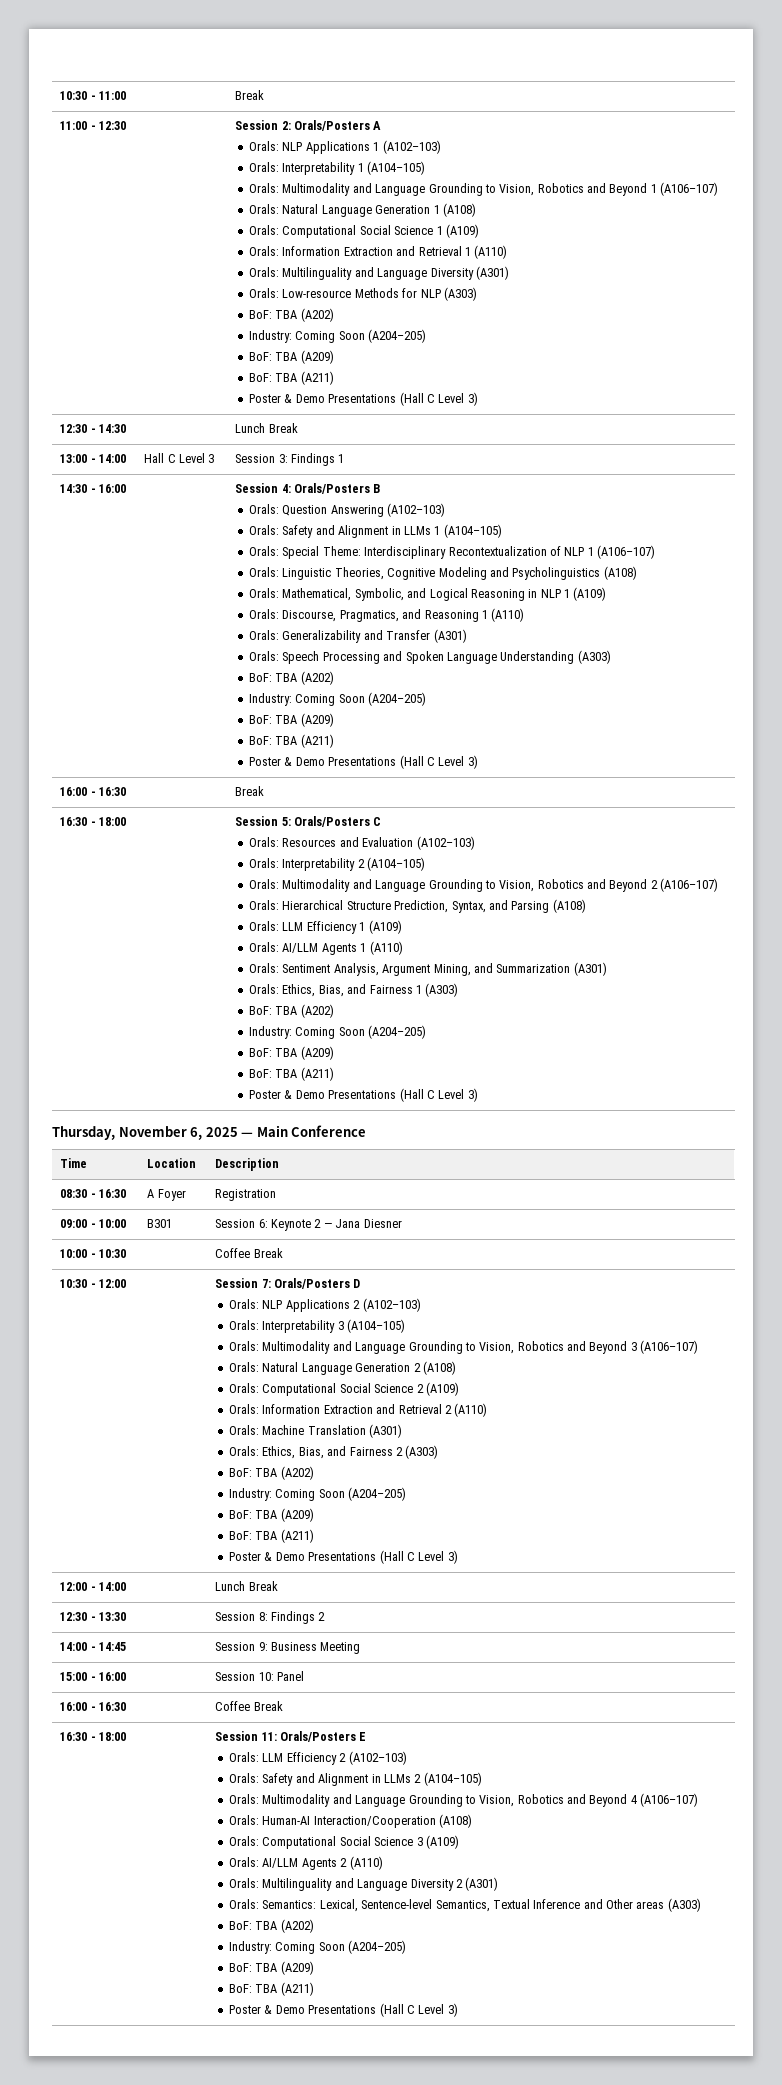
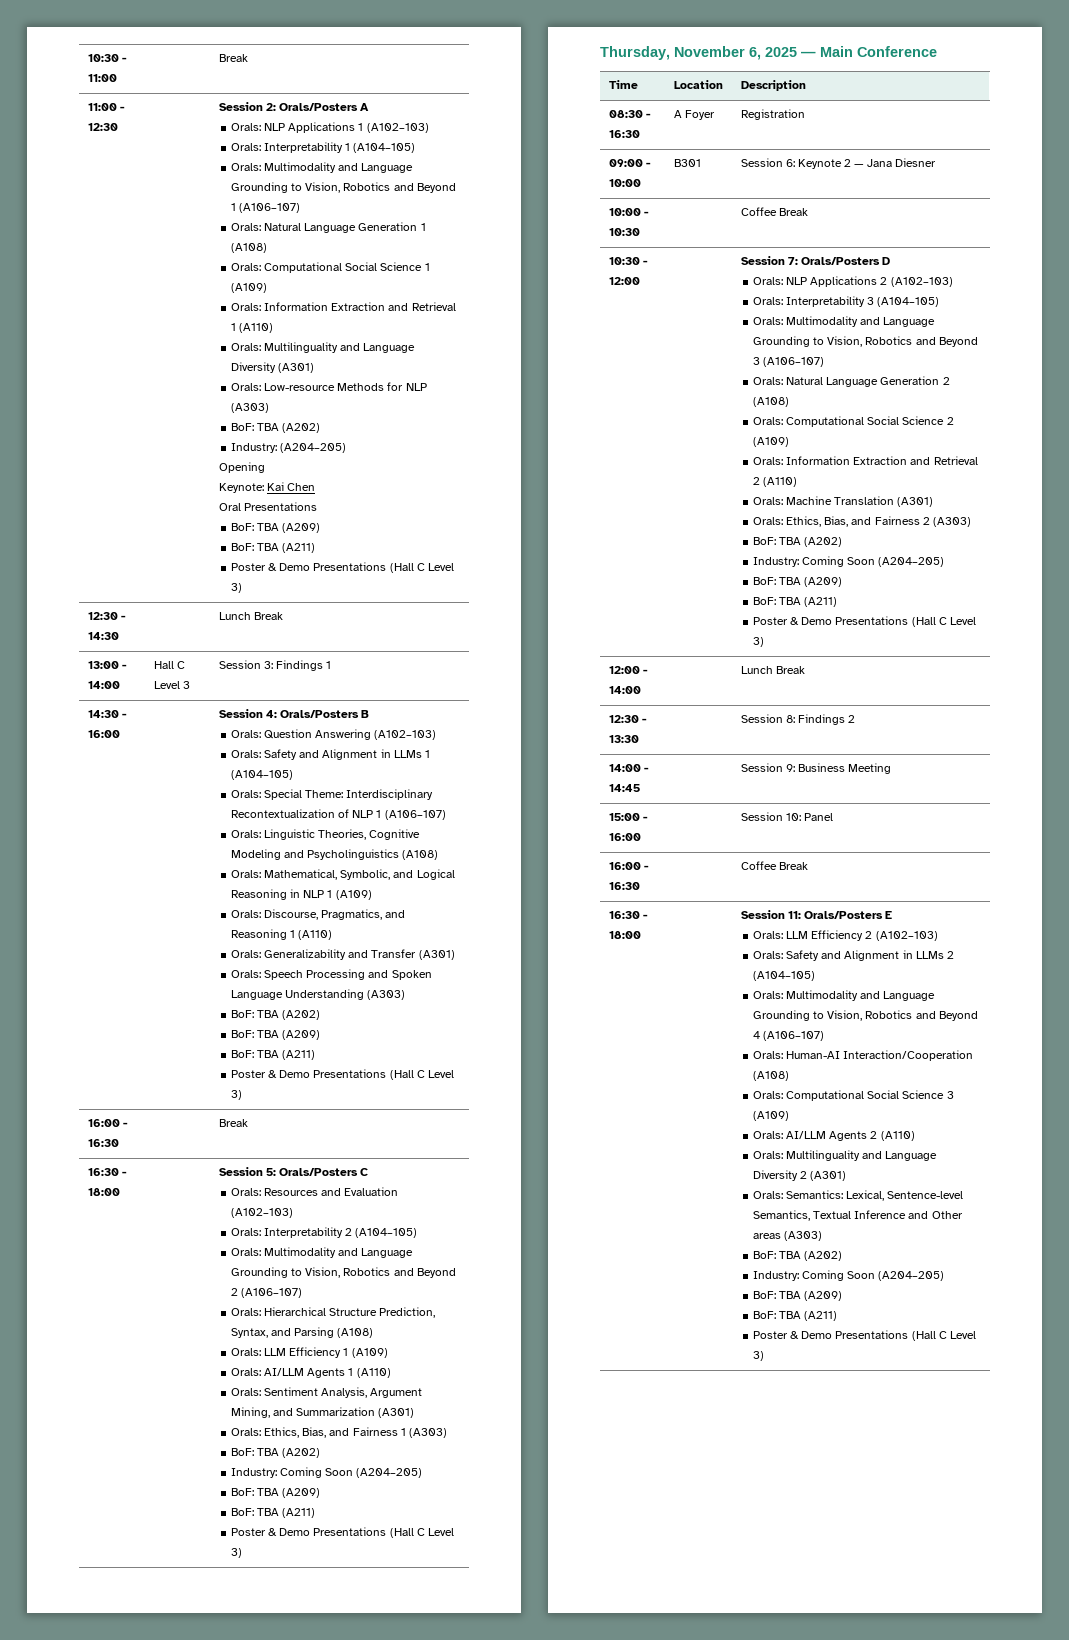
[295,329,427,343] Coming Soon (A204–205) -> [280,443,347,453] [218,462,265,473] [218,482,315,493] [218,502,317,511] (A204–205) // Opening // Keynote: Kai Chen // Oral Presentations
[249,692,427,706] // Industry: Coming Soon (A204–205) -> (321, 1015) none

